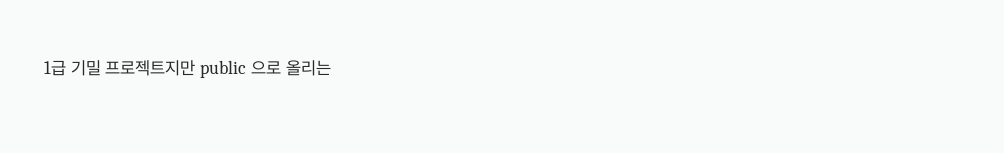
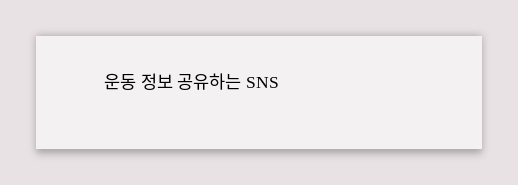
[44,60,331,78] 1급 기밀 프로젝트지만 public 으로 올리는 -> [104,73,280,90] 운동 정보 공유하는 SNS

